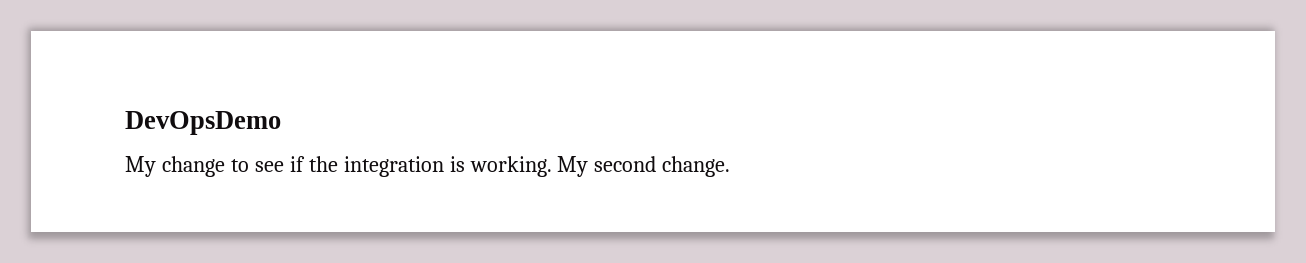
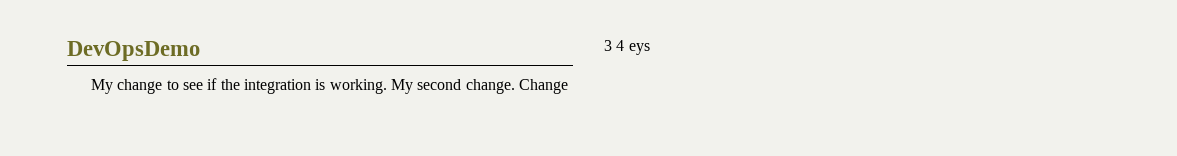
(731, 166) none -> [518,79,568,94] [604,40,650,55] Change 3 4 eys

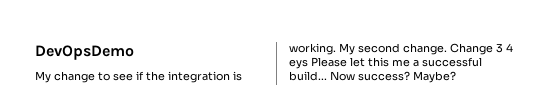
(650, 49) none -> [311,57,482,67] [289,71,456,83] Please let this me a successful build... Now success? Maybe?

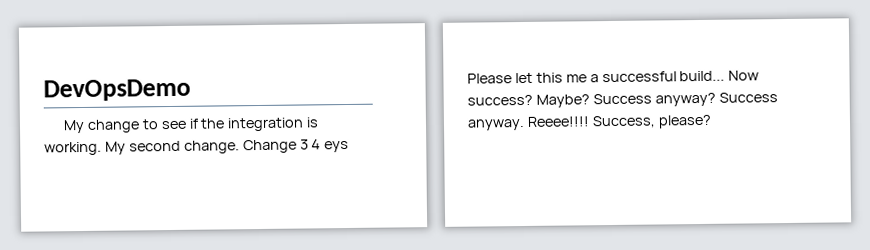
(456, 77) none -> [592,92,778,107] [467,114,712,131] Success anyway? Success anyway. Reeee!!!! Success, please?

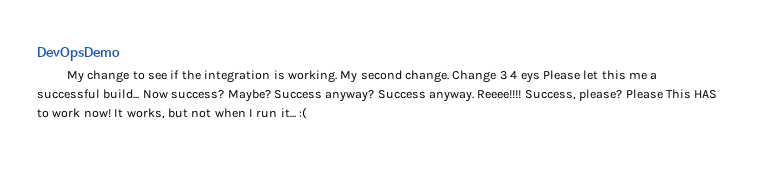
(712, 121) none -> [625,89,718,99] [37,107,308,119] Please This HAS to work now! It works, but not when I run it... :(

